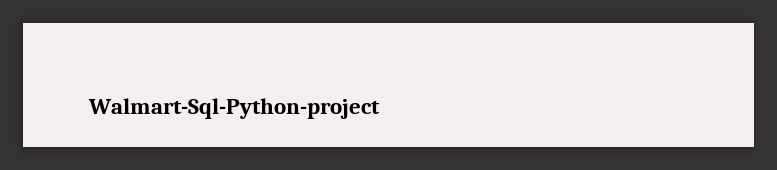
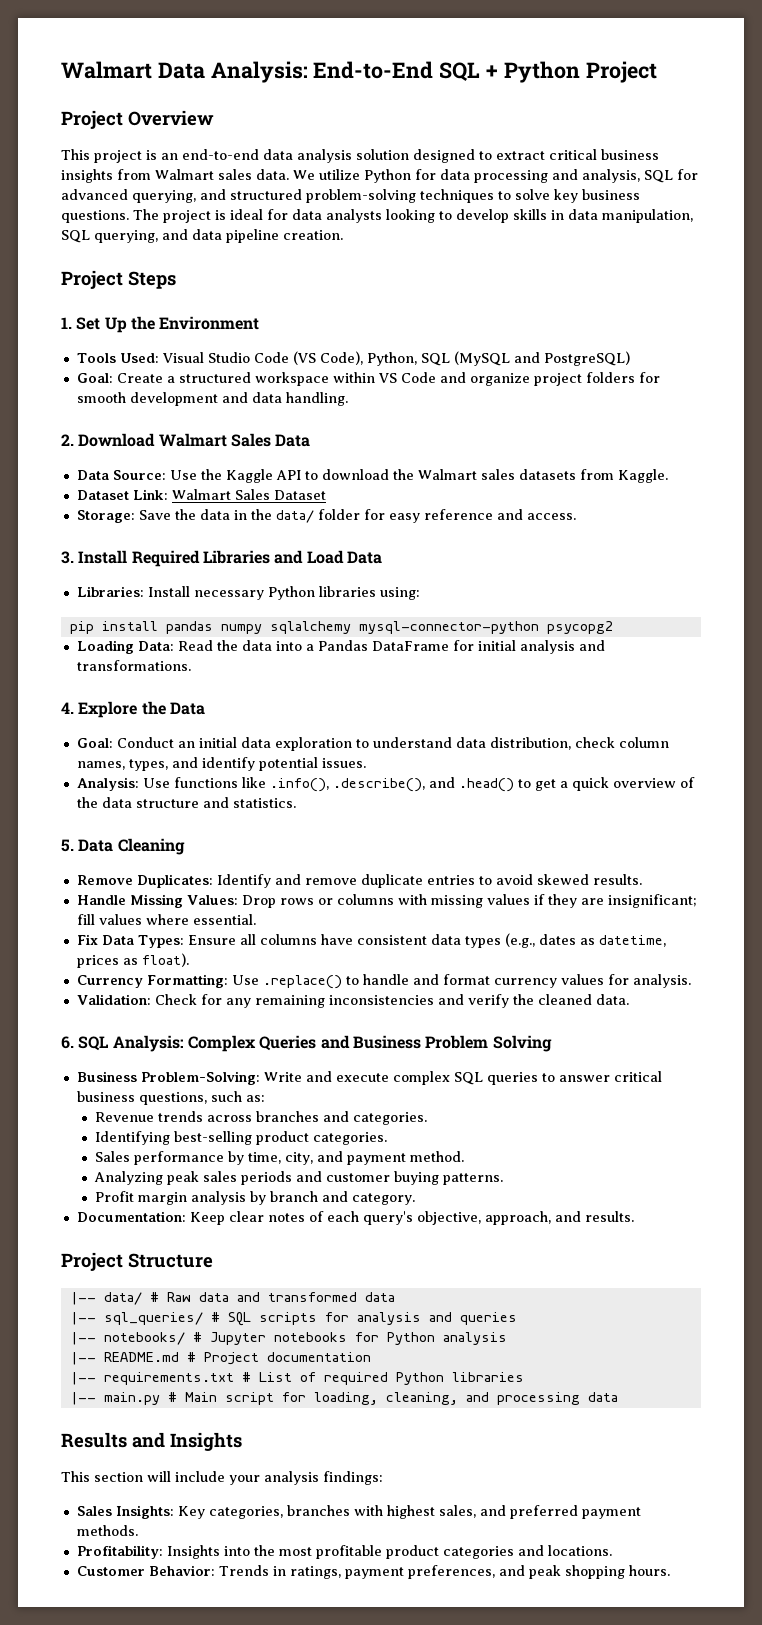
[88,98,380,119] Walmart-Sql-Python-project -> [61,61,657,83] [61,110,214,129] [61,149,659,163] [61,169,698,183] [61,189,640,203] [61,209,693,223] [61,229,343,243] [61,270,176,289] [61,316,260,333] [76,351,630,366] [76,372,660,386] [76,392,348,406] [61,433,311,447] [76,469,668,483] [76,489,326,500] [76,509,576,523] [61,550,382,567] [76,586,420,600] [69,621,613,634] [76,640,605,654] [76,660,191,671] [61,701,205,718] [76,737,669,751] [76,757,366,771] [76,777,695,792] [76,797,296,808] [61,838,185,855] [76,874,642,888] [76,894,697,908] [76,914,256,925] [76,933,666,948] [76,953,189,968] [76,974,691,989] [76,994,629,1008] [61,1035,552,1052] [76,1071,662,1085] [76,1091,265,1105] [94,1111,427,1125] [94,1131,387,1145] [94,1151,464,1165] [93,1171,503,1185] [94,1191,415,1205] [76,1211,634,1225] [61,1252,213,1271] [69,1292,395,1305] [69,1312,517,1326] [69,1332,507,1345] [69,1352,371,1365] [69,1372,524,1385] [69,1392,618,1405] [61,1432,242,1451] [61,1471,383,1485] [76,1505,641,1519] [76,1525,138,1536] [76,1545,612,1559] [76,1565,670,1579] Walmart Data Analysis: End-to-End SQL + Python Project // Project Overview // This project is an end-to-end data analysis solution designed to extract critical business insights from Walmart sales data. We utilize Python for data processing and analysis, SQL for advanced querying, and structured problem-solving techniques to solve key business questions. The project is ideal for data analysts looking to develop skills in data manipulation, SQL querying, and data pipeline creation. // Project Steps // 1. Set Up the Environment // Tools Used: Visual Studio Code (VS Code), Python, SQL (MySQL and PostgreSQL) // Goal: Create a structured workspace within VS Code and organize project folders for smooth development and data handling. // 2. Download Walmart Sales Data // Data Source: Use the Kaggle API to download the Walmart sales datasets from Kaggle. // Dataset Link: Walmart Sales Dataset // Storage: Save the data in the data/ folder for easy reference and access. // 3. Install Required Libraries and Load Data // Libraries: Install necessary Python libraries using: // pip install pandas numpy sqlalchemy mysql-connector-python psycopg2 // Loading Data: Read the data into a Pandas DataFrame for initial analysis and transformations. // 4. Explore the Data // Goal: Conduct an initial data exploration to understand data distribution, check column names, types, and identify potential issues. // Analysis: Use functions like .info(), .describe(), and .head() to get a quick overview of the data structure and statistics. // 5. Data Cleaning // Remove Duplicates: Identify and remove duplicate entries to avoid skewed results. // Handle Missing Values: Drop rows or columns with missing values if they are insignificant; fill values where essential. // Fix Data Types: Ensure all columns have consistent data types (e.g., dates as datetime, prices as float). // Currency Formatting: Use .replace() to handle and format currency values for analysis. // Validation: Check for any remaining inconsistencies and verify the cleaned data. // 6. SQL Analysis: Complex Queries and Business Problem Solving // Business Problem-Solving: Write and execute complex SQL queries to answer critical business questions, such as: // Revenue trends across branches and categories. // Identifying best-selling product categories. // Sales performance by time, city, and payment method. // Analyzing peak sales periods and customer buying patterns. // Profit margin analysis by branch and category. // Documentation: Keep clear notes of each query's objective, approach, and results. // Project Structure // |-- data/ # Raw data and transformed data // |-- sql_queries/ # SQL scripts for analysis and queries // |-- notebooks/ # Jupyter notebooks for Python analysis // |-- README.md # Project documentation // |-- requirements.txt # List of required Python libraries // |-- main.py # Main script for loading, cleaning, and processing data // Results and Insights // This section will include your analysis findings: // Sales Insights: Key categories, branches with highest sales, and preferred payment methods. // Profitability: Insights into the most profitable product categories and locations. // Customer Behavior: Trends in ratings, payment preferences, and peak shopping hours.

